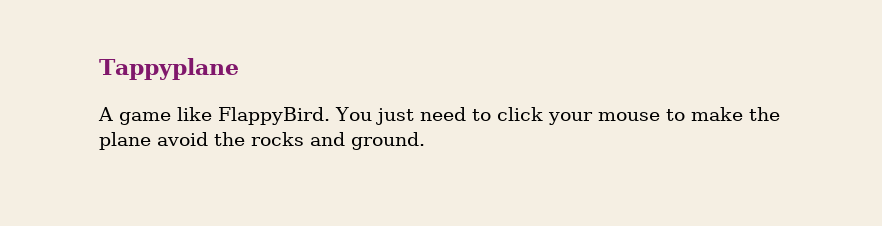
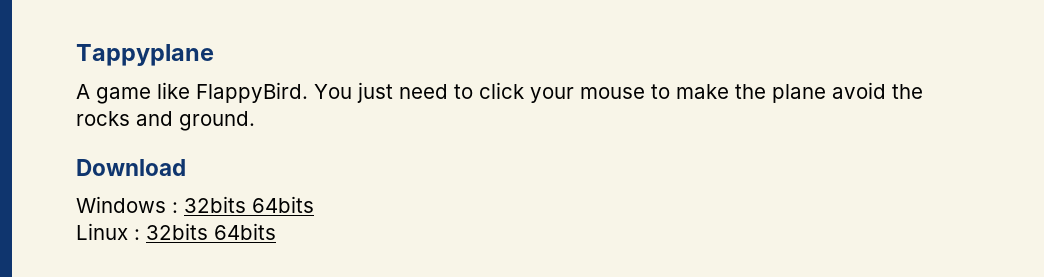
(425, 141) none -> [76,159,186,176] [76,196,314,213] [76,223,276,240] // Download // Windows : 32bits 64bits // Linux : 32bits 64bits

